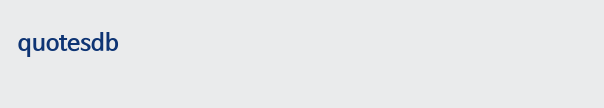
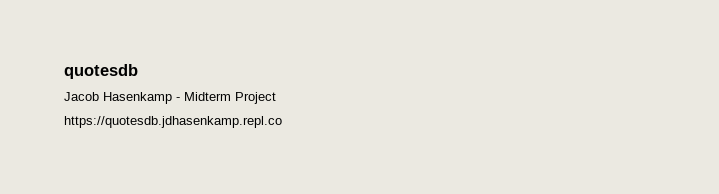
(119, 44) none -> [64,92,276,104] [64,116,282,128] // Jacob Hasenkamp - Midterm Project // https://quotesdb.jdhasenkamp.repl.co

